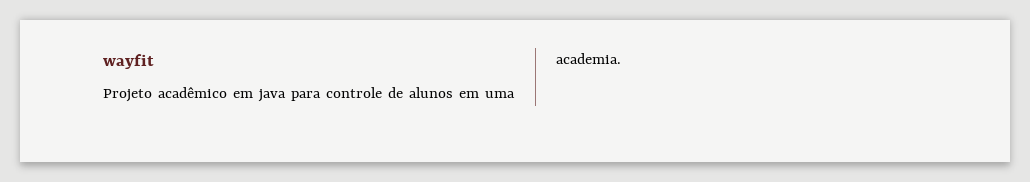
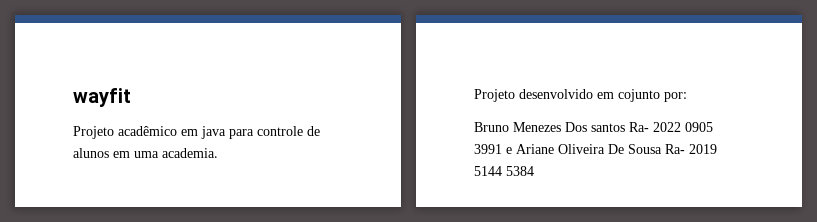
(621, 58) none -> [474,89,687,102] [474,122,713,132] [474,144,717,154] [474,166,534,176] // Projeto desenvolvido em cojunto por: // Bruno Menezes Dos santos Ra- 2022 0905 3991 e Ariane Oliveira De Sousa Ra- 2019 5144 5384

